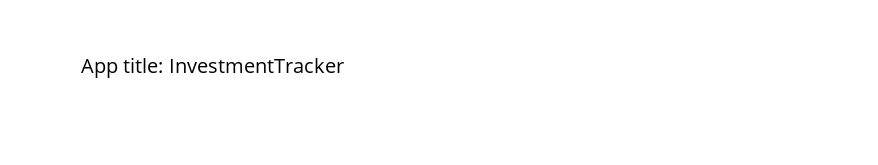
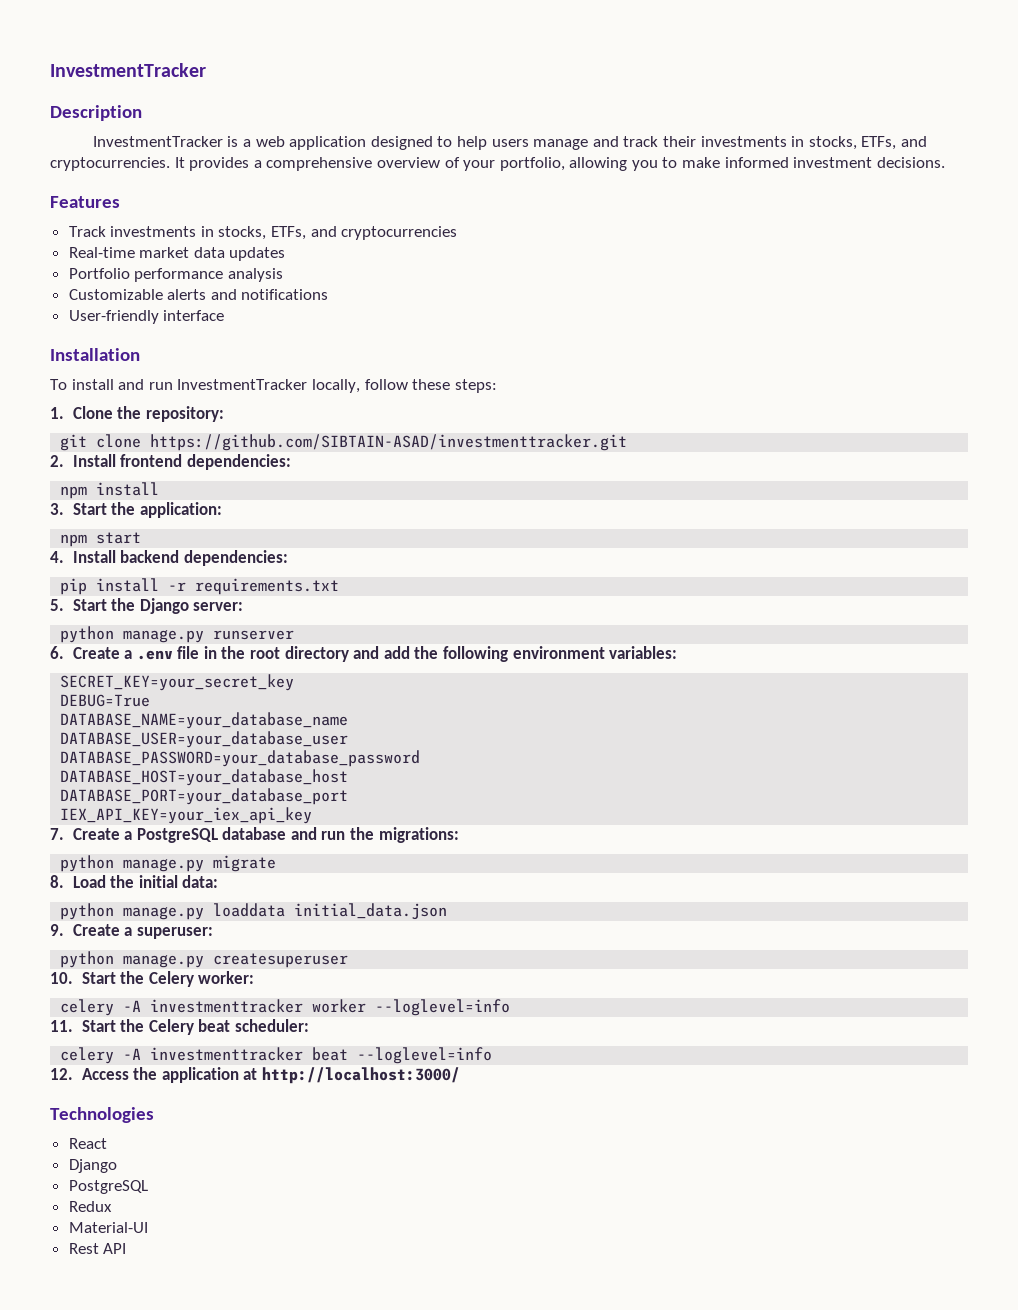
[81,57,344,78] App title: InvestmentTracker -> [50,63,206,77] [50,105,142,121] [92,136,927,150] [50,157,945,171] [50,196,120,208] [68,226,458,240] [68,247,286,261] [68,268,283,282] [68,289,329,300] [68,310,225,324] [50,348,140,361] [50,379,497,393] [50,406,224,422] [60,434,628,451] [50,454,291,470] [60,482,160,499] [50,502,222,518] [60,532,142,547] [50,550,288,566] [60,578,340,595] [50,598,244,614] [60,626,295,643] [50,646,678,662] [60,674,295,691] [60,694,151,707] [60,712,349,729] [60,731,349,748] [60,750,421,767] [60,769,349,786] [60,788,349,805] [60,807,313,824] [50,827,459,843] [60,855,277,872] [50,875,219,888] [60,903,448,920] [50,924,213,939] [60,951,349,968] [50,971,255,987] [60,999,511,1016] [50,1019,309,1035] [60,1047,493,1064] [50,1067,460,1084] [50,1107,154,1123] [68,1138,107,1149] [68,1159,117,1173] [68,1180,148,1194] [68,1201,112,1212] [68,1222,148,1233] [68,1243,127,1254] InvestmentTracker // Description // InvestmentTracker is a web application designed to help users manage and track their investments in stocks, ETFs, and cryptocurrencies. It provides a comprehensive overview of your portfolio, allowing you to make informed investment decisions. // Features // Track investments in stocks, ETFs, and cryptocurrencies // Real-time market data updates // Portfolio performance analysis // Customizable alerts and notifications // User-friendly interface // Installation // To install and run InvestmentTracker locally, follow these steps: // 1. Clone the repository: // git clone https://github.com/SIBTAIN-ASAD/investmenttracker.git // 2. Install frontend dependencies: // npm install // 3. Start the application: // npm start // 4. Install backend dependencies: // pip install -r requirements.txt // 5. Start the Django server: // python manage.py runserver // 6. Create a .env file in the root directory and add the following environment variables: // SECRET_KEY=your_secret_key // DEBUG=True // DATABASE_NAME=your_database_name // DATABASE_USER=your_database_user // DATABASE_PASSWORD=your_database_password // DATABASE_HOST=your_database_host // DATABASE_PORT=your_database_port // IEX_API_KEY=your_iex_api_key // 7. Create a PostgreSQL database and run the migrations: // python manage.py migrate // 8. Load the initial data: // python manage.py loaddata initial_data.json // 9. Create a superuser: // python manage.py createsuperuser // 10. Start the Celery worker: // celery -A investmenttracker worker --loglevel=info // 11. Start the Celery beat scheduler: // celery -A investmenttracker beat --loglevel=info // 12. Access the application at http://localhost:3000/ // Technologies // React // Django // PostgreSQL // Redux // Material-UI // Rest API

